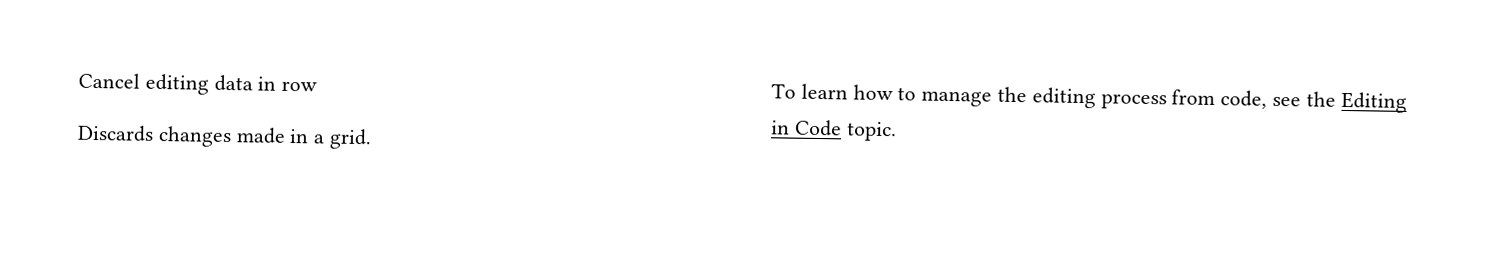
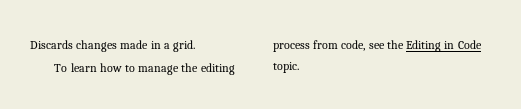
[78,72,318,95] Cancel editing data in row // -> (30, 44) none

